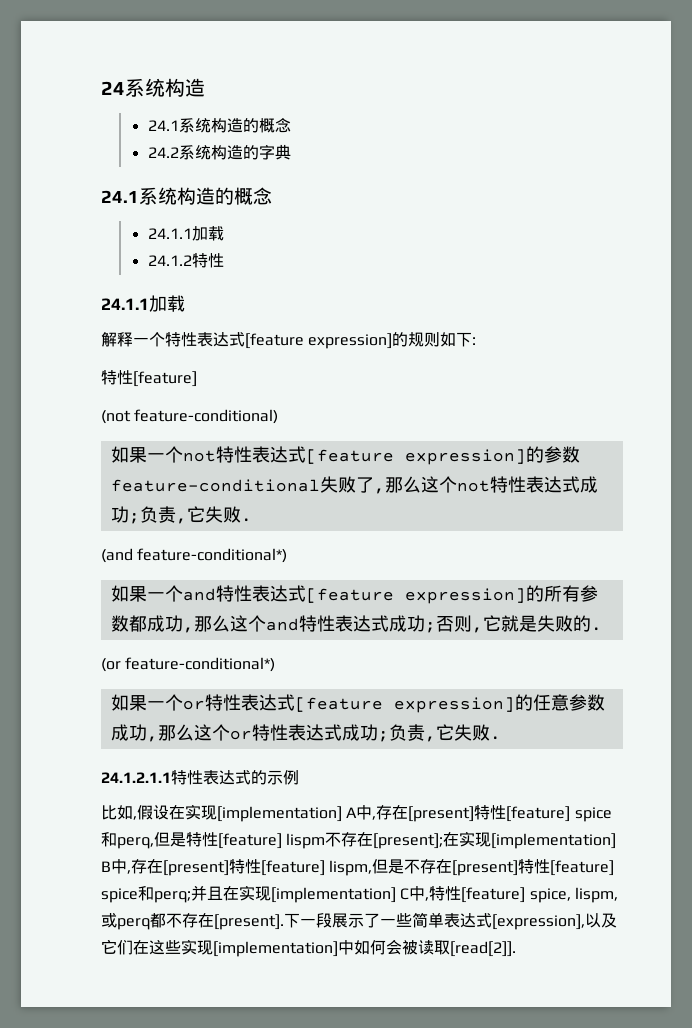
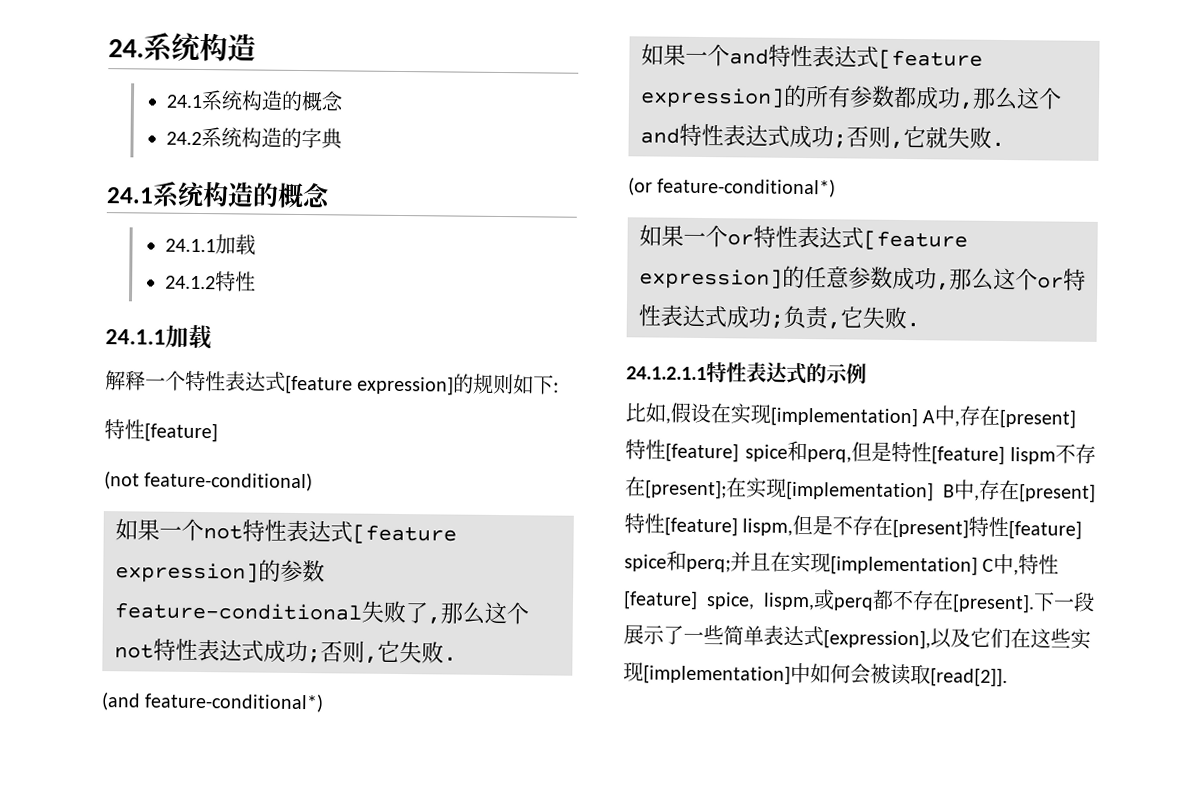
[101,81,125,95] 24 -> [108,39,144,58] 24.
[139,506,176,523] 负责 -> [320,640,365,663] 否则
[518,615,591,632] 是失败的 -> [947,126,992,149] 失败

